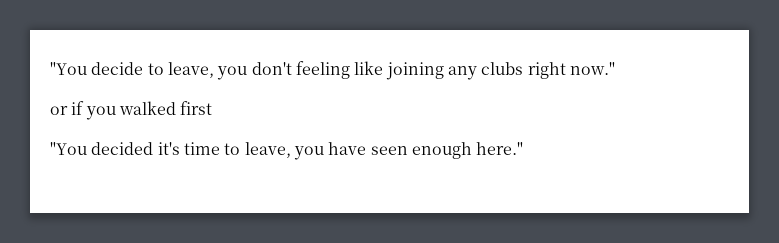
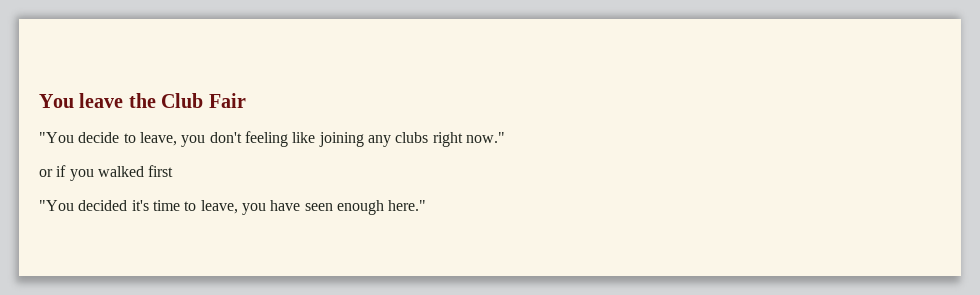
(50, 68) none -> [39,93,246,108] You leave the Club Fair //

